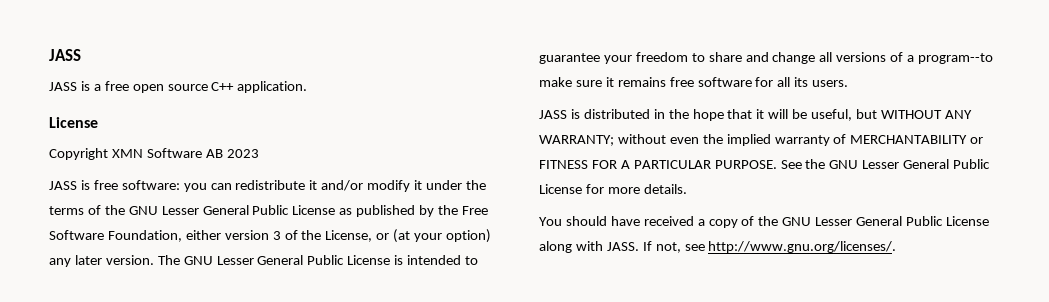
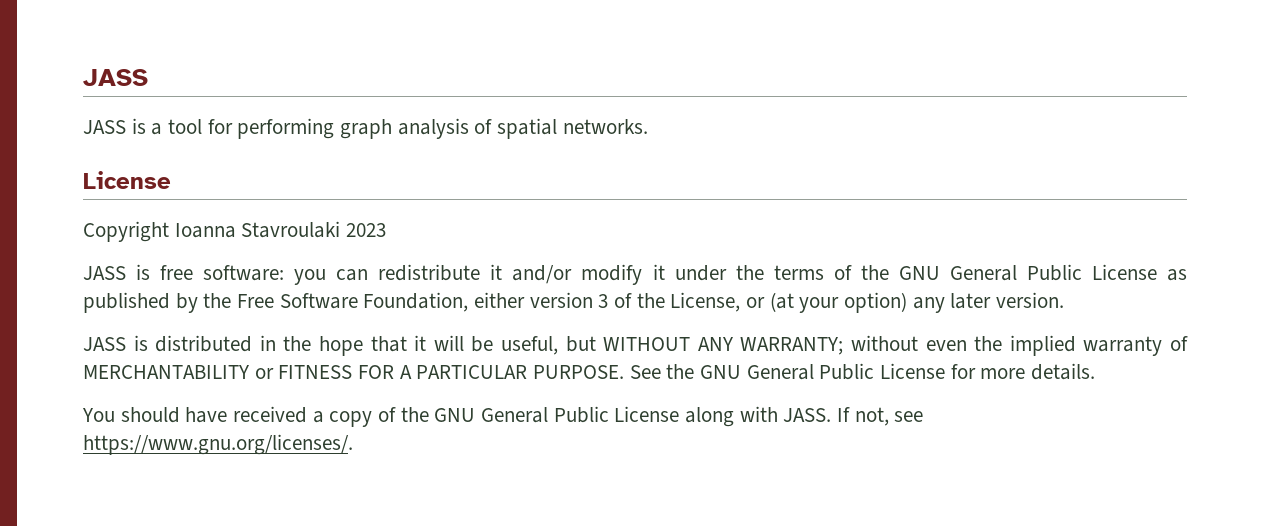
[104,81,308,93] free open source C++ application. -> [168,118,648,139] tool for performing graph analysis of spatial networks.
[111,148,223,158] XMN Software AB -> [174,221,341,238] Ioanna Stavroulaki
[161,206,199,215] Lesser -> (940, 273) none
[157,255,479,265] [539,52,994,64] [539,77,849,87] The GNU Lesser General Public License is intended to guarantee your freedom to share and change all versions of a program--to make sure it remains free software for all its users. -> (1065, 300) none
[862,160,900,169] Lesser -> (742, 372) none
[815,217,853,226] Lesser -> (476, 415) none
[708,241,897,253] http://www.gnu.org/licenses/. -> [83,434,353,455] https://www.gnu.org/licenses/.

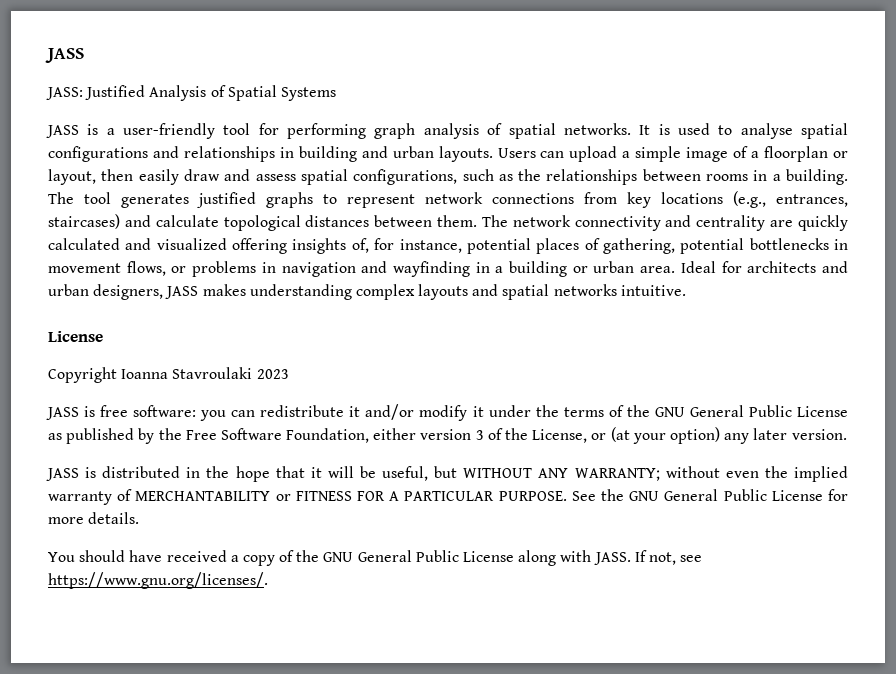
[83,69,148,86] JASS -> [45,48,84,63] [46,85,336,101] JASS // JASS: Justified Analysis of Spatial Systems
(163, 129) none -> [123,123,216,139] user-friendly
(648, 126) none -> [639,123,849,139] [48,146,849,162] [48,169,848,185] [48,191,848,208] [48,214,848,231] [48,238,848,254] [48,261,849,277] [48,284,686,300] It is used to analyse spatial configurations and relationships in building and urban layouts. Users can upload a simple image of a floorplan or layout, then easily draw and assess spatial configurations, such as the relationships between rooms in a building. The tool generates justified graphs to represent network connections from key locations (e.g., entrances, staircases) and calculate topological distances between them. The network connectivity and centrality are quickly calculated and visualized offering insights of, for instance, potential places of gathering, potential bottlenecks in movement flows, or problems in navigation and wayfinding in a building or urban area. Ideal for architects and urban designers, JASS makes understanding complex layouts and spatial networks intuitive.

